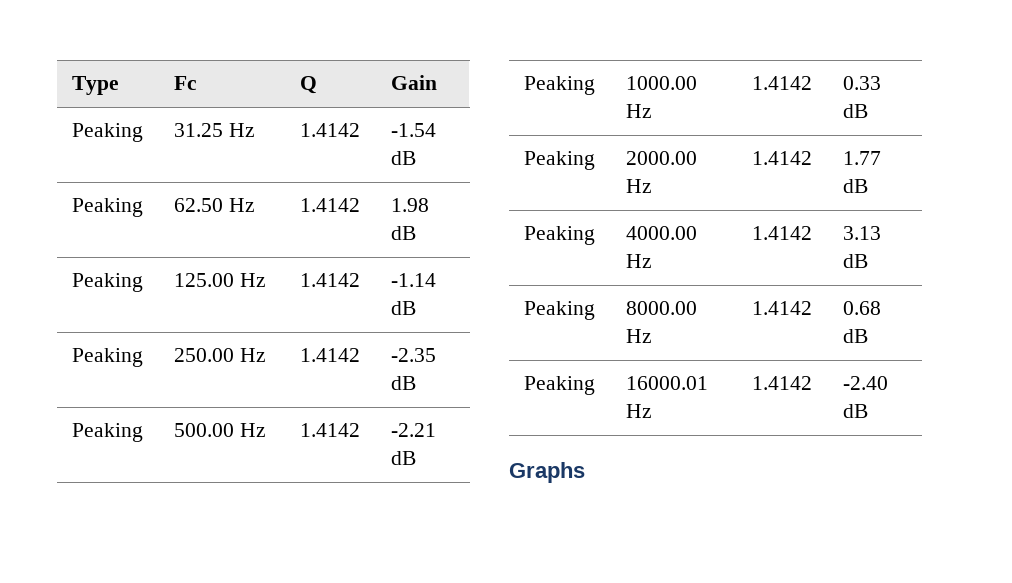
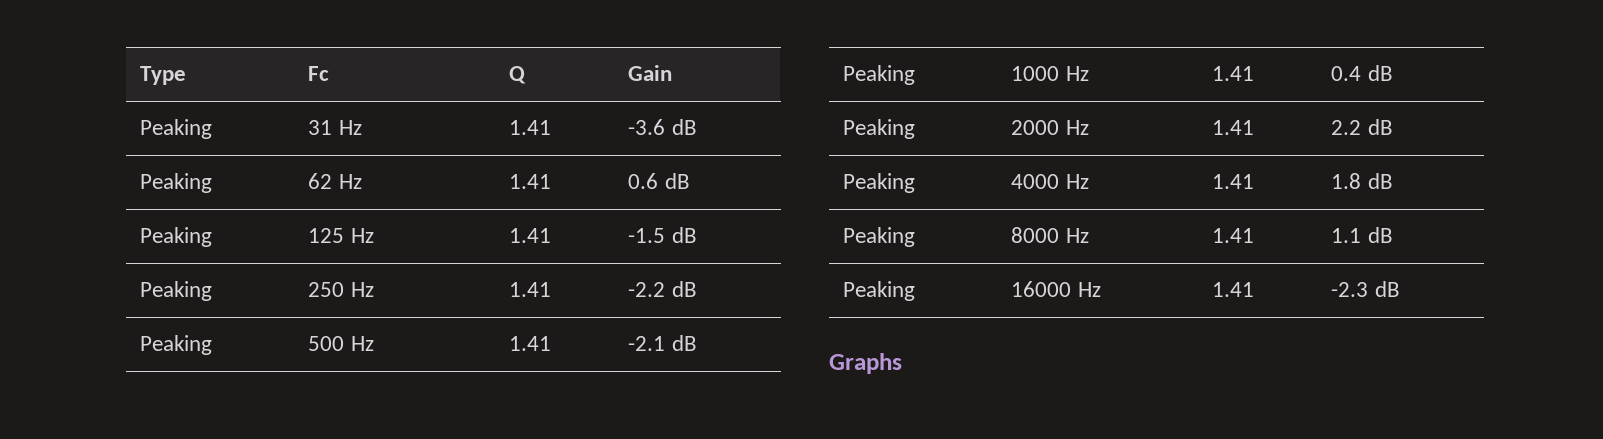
[174,123,255,137] [300,123,361,137] [391,123,437,137] [391,151,417,165] [72,198,144,217] [174,198,255,212] [300,198,361,212] [391,198,430,212] [391,226,417,240] [72,273,144,292] [174,273,266,287] [300,273,361,287] [391,273,437,287] [391,301,417,315] [72,348,144,367] [174,348,266,362] [300,348,361,362] [391,348,437,362] [391,376,417,390] [72,423,144,442] [174,423,266,437] [300,423,361,437] [391,423,437,437] [391,451,417,465] [524,76,596,95] [626,76,698,90] [626,104,653,118] [752,76,813,90] [843,76,882,90] [843,104,869,118] [524,151,596,170] [626,151,698,165] [626,179,653,193] [752,151,813,165] [843,151,882,165] [843,179,869,193] [524,226,596,245] [626,226,698,240] [626,254,653,268] [752,226,813,240] [843,226,882,240] [843,254,869,268] [524,301,596,320] [626,301,698,315] [626,329,653,343] [752,301,813,315] [843,301,882,315] [843,329,869,343] [524,376,596,395] [626,376,709,390] [626,404,653,418] [752,376,813,390] [843,376,889,390] 31.25 Hz | 1.4142 | -1.54 dB // Peaking | 62.50 Hz | 1.4142 | 1.98 dB // Peaking | 125.00 Hz | 1.4142 | -1.14 dB // Peaking | 250.00 Hz | 1.4142 | -2.35 dB // Peaking | 500.00 Hz | 1.4142 | -2.21 dB // Peaking | 1000.00 Hz | 1.4142 | 0.33 dB // Peaking | 2000.00 Hz | 1.4142 | 1.77 dB // Peaking | 4000.00 Hz | 1.4142 | 3.13 dB // Peaking | 8000.00 Hz | 1.4142 | 0.68 dB // Peaking | 16000.01 Hz | 1.4142 | -2.40 -> [308,120,362,135] [509,120,552,135] [628,119,697,135] [140,173,213,193] [308,173,362,189] [509,174,552,189] [628,173,690,189] [140,227,213,247] [308,228,374,243] [509,228,552,243] [628,227,697,243] [140,281,213,301] [308,282,374,297] [509,282,552,297] [628,281,697,297] [140,335,213,355] [308,336,374,351] [509,336,552,351] [628,335,697,351] [843,65,916,85] [1011,66,1089,81] [1212,66,1255,81] [1331,65,1393,81] [843,119,916,139] [1011,120,1089,135] [1212,120,1255,135] [1331,119,1393,135] [843,173,916,193] [1011,174,1089,189] [1212,174,1255,189] [1331,173,1393,189] [843,227,916,247] [1011,227,1089,243] [1212,228,1255,243] [1331,227,1393,243] [843,281,916,301] [1011,281,1101,297] [1212,282,1255,297] [1331,282,1369,297] 31 Hz | 1.41 | -3.6 dB // Peaking | 62 Hz | 1.41 | 0.6 dB // Peaking | 125 Hz | 1.41 | -1.5 dB // Peaking | 250 Hz | 1.41 | -2.2 dB // Peaking | 500 Hz | 1.41 | -2.1 dB // Peaking | 1000 Hz | 1.41 | 0.4 dB // Peaking | 2000 Hz | 1.41 | 2.2 dB // Peaking | 4000 Hz | 1.41 | 1.8 dB // Peaking | 8000 Hz | 1.41 | 1.1 dB // Peaking | 16000 Hz | 1.41 | -2.3

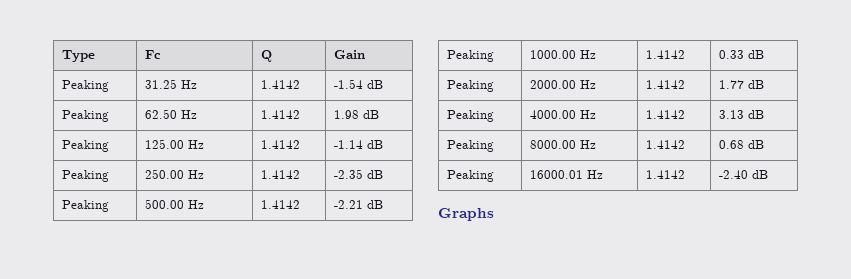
[308,120,362,135] [509,120,552,135] [628,119,697,135] [140,173,213,193] [308,173,362,189] [509,174,552,189] [628,173,690,189] [140,227,213,247] [308,228,374,243] [509,228,552,243] [628,227,697,243] [140,281,213,301] [308,282,374,297] [509,282,552,297] [628,281,697,297] [140,335,213,355] [308,336,374,351] [509,336,552,351] [628,335,697,351] [843,65,916,85] [1011,66,1089,81] [1212,66,1255,81] [1331,65,1393,81] [843,119,916,139] [1011,120,1089,135] [1212,120,1255,135] [1331,119,1393,135] [843,173,916,193] [1011,174,1089,189] [1212,174,1255,189] [1331,173,1393,189] [843,227,916,247] [1011,227,1089,243] [1212,228,1255,243] [1331,227,1393,243] [843,281,916,301] [1011,281,1101,297] [1212,282,1255,297] [1331,282,1369,297] 31 Hz | 1.41 | -3.6 dB // Peaking | 62 Hz | 1.41 | 0.6 dB // Peaking | 125 Hz | 1.41 | -1.5 dB // Peaking | 250 Hz | 1.41 | -2.2 dB // Peaking | 500 Hz | 1.41 | -2.1 dB // Peaking | 1000 Hz | 1.41 | 0.4 dB // Peaking | 2000 Hz | 1.41 | 2.2 dB // Peaking | 4000 Hz | 1.41 | 1.8 dB // Peaking | 8000 Hz | 1.41 | 1.1 dB // Peaking | 16000 Hz | 1.41 | -2.3 -> [145,79,198,89] [261,80,301,89] [334,79,384,89] [62,110,110,122] [145,109,198,119] [261,110,301,119] [334,110,380,119] [62,140,110,152] [145,139,205,149] [261,140,301,149] [334,140,384,149] [62,170,110,182] [145,169,205,179] [261,170,301,179] [334,169,384,179] [62,200,110,212] [145,199,205,209] [261,200,301,209] [334,200,384,209] [447,50,495,62] [530,50,597,59] [646,50,686,59] [719,50,765,59] [447,80,495,92] [530,80,597,89] [646,80,686,89] [719,80,765,89] [447,110,495,122] [530,110,597,119] [646,110,686,119] [719,110,765,119] [447,140,495,152] [530,140,597,149] [646,140,686,149] [719,140,765,149] [447,170,495,182] [530,170,604,179] [646,170,686,179] [719,170,749,179] 31.25 Hz | 1.4142 | -1.54 dB // Peaking | 62.50 Hz | 1.4142 | 1.98 dB // Peaking | 125.00 Hz | 1.4142 | -1.14 dB // Peaking | 250.00 Hz | 1.4142 | -2.35 dB // Peaking | 500.00 Hz | 1.4142 | -2.21 dB // Peaking | 1000.00 Hz | 1.4142 | 0.33 dB // Peaking | 2000.00 Hz | 1.4142 | 1.77 dB // Peaking | 4000.00 Hz | 1.4142 | 3.13 dB // Peaking | 8000.00 Hz | 1.4142 | 0.68 dB // Peaking | 16000.01 Hz | 1.4142 | -2.40

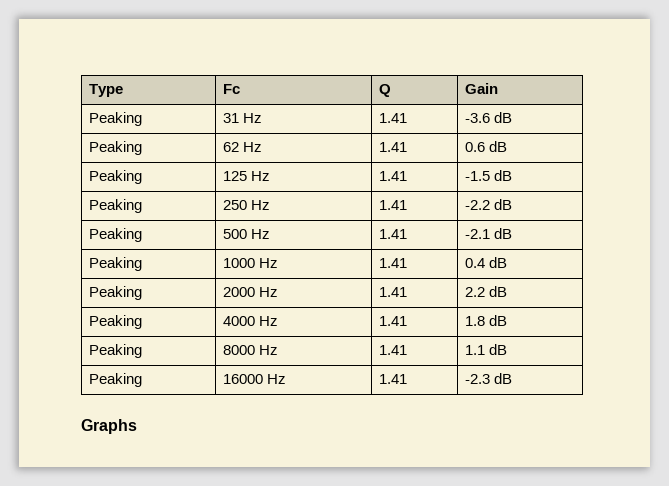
[145,79,198,89] [261,80,301,89] [334,79,384,89] [62,110,110,122] [145,109,198,119] [261,110,301,119] [334,110,380,119] [62,140,110,152] [145,139,205,149] [261,140,301,149] [334,140,384,149] [62,170,110,182] [145,169,205,179] [261,170,301,179] [334,169,384,179] [62,200,110,212] [145,199,205,209] [261,200,301,209] [334,200,384,209] [447,50,495,62] [530,50,597,59] [646,50,686,59] [719,50,765,59] [447,80,495,92] [530,80,597,89] [646,80,686,89] [719,80,765,89] [447,110,495,122] [530,110,597,119] [646,110,686,119] [719,110,765,119] [447,140,495,152] [530,140,597,149] [646,140,686,149] [719,140,765,149] [447,170,495,182] [530,170,604,179] [646,170,686,179] [719,170,749,179] 31.25 Hz | 1.4142 | -1.54 dB // Peaking | 62.50 Hz | 1.4142 | 1.98 dB // Peaking | 125.00 Hz | 1.4142 | -1.14 dB // Peaking | 250.00 Hz | 1.4142 | -2.35 dB // Peaking | 500.00 Hz | 1.4142 | -2.21 dB // Peaking | 1000.00 Hz | 1.4142 | 0.33 dB // Peaking | 2000.00 Hz | 1.4142 | 1.77 dB // Peaking | 4000.00 Hz | 1.4142 | 3.13 dB // Peaking | 8000.00 Hz | 1.4142 | 0.68 dB // Peaking | 16000.01 Hz | 1.4142 | -2.40 -> [222,113,262,123] [378,113,407,123] [464,112,512,123] [88,141,142,155] [222,142,262,152] [378,142,407,152] [464,141,507,152] [88,170,142,184] [222,171,270,181] [378,171,407,181] [464,170,512,181] [88,199,142,213] [222,200,270,210] [378,200,407,210] [464,199,512,210] [88,228,142,242] [222,229,270,239] [378,229,407,239] [464,228,512,239] [88,257,142,271] [222,258,278,268] [378,258,407,268] [464,257,507,268] [88,286,142,300] [222,287,278,297] [378,287,407,297] [464,286,507,297] [88,315,142,329] [222,316,278,326] [378,316,407,326] [464,315,507,326] [88,344,142,358] [222,345,278,355] [378,345,407,355] [464,344,507,355] [88,373,142,387] [222,374,286,384] [378,374,407,384] [464,374,490,384] 31 Hz | 1.41 | -3.6 dB // Peaking | 62 Hz | 1.41 | 0.6 dB // Peaking | 125 Hz | 1.41 | -1.5 dB // Peaking | 250 Hz | 1.41 | -2.2 dB // Peaking | 500 Hz | 1.41 | -2.1 dB // Peaking | 1000 Hz | 1.41 | 0.4 dB // Peaking | 2000 Hz | 1.41 | 2.2 dB // Peaking | 4000 Hz | 1.41 | 1.8 dB // Peaking | 8000 Hz | 1.41 | 1.1 dB // Peaking | 16000 Hz | 1.41 | -2.3

